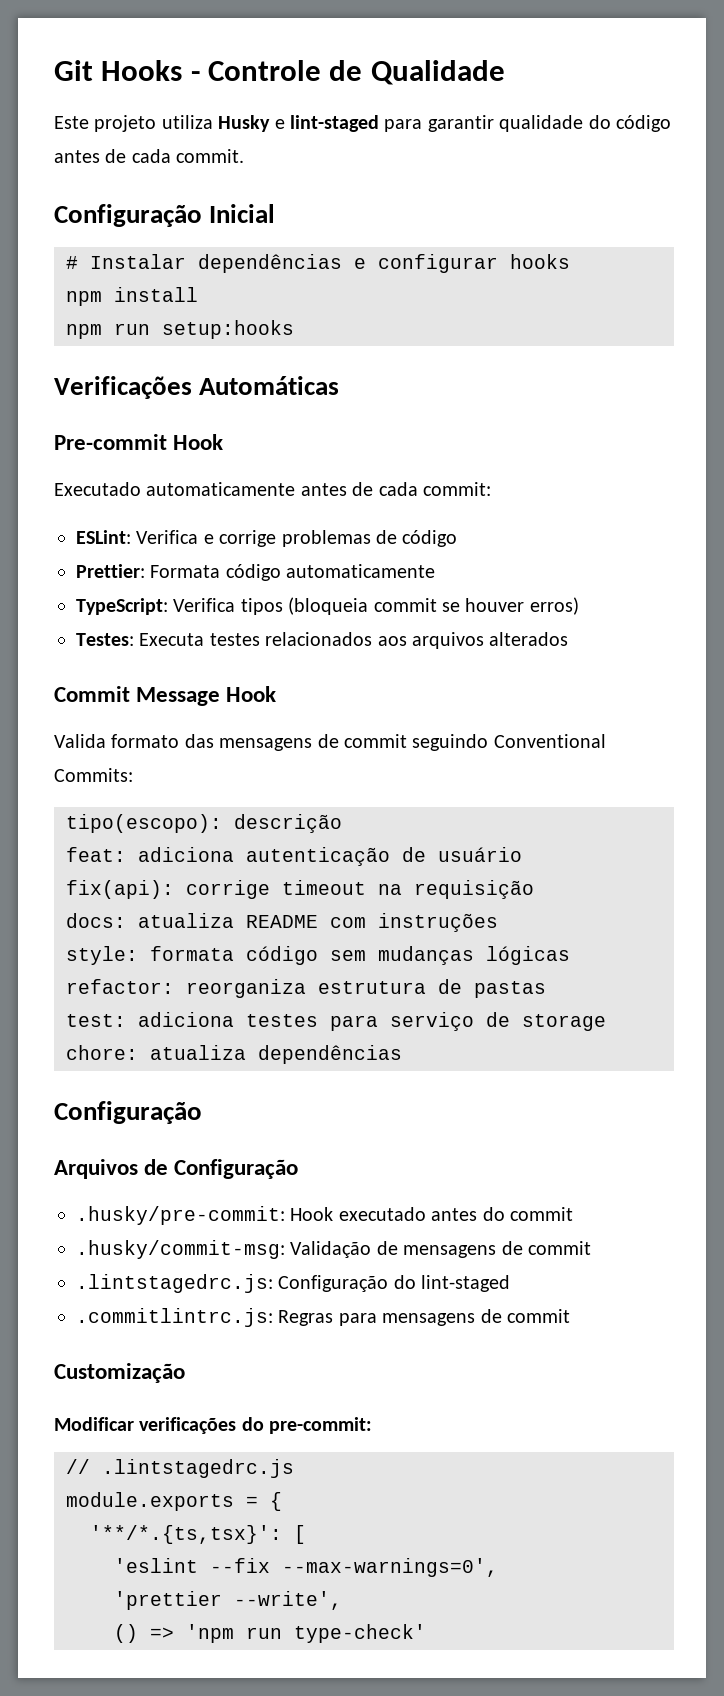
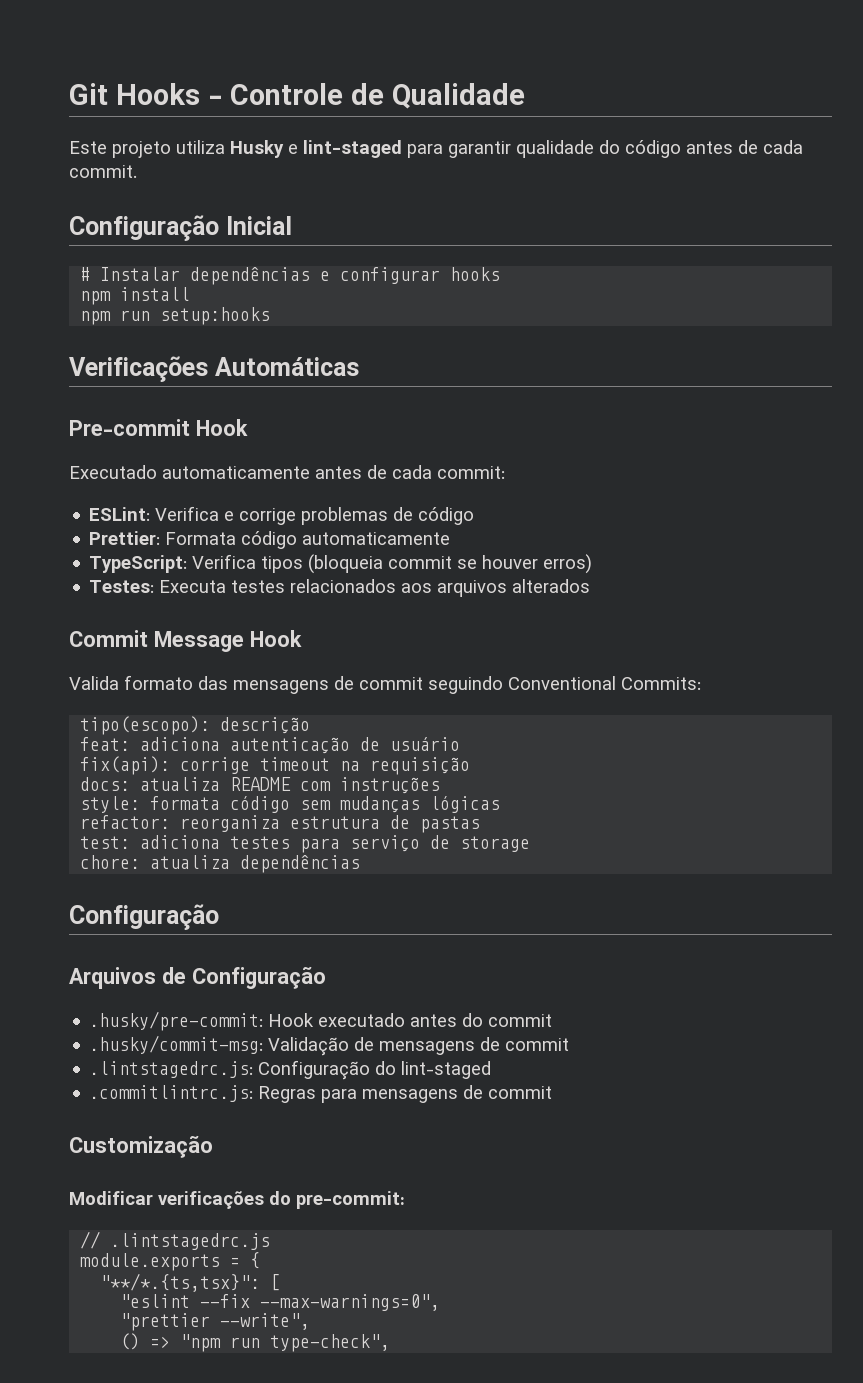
[90,1525,282,1544] '**/*.{ts,tsx}': -> [100,1273,261,1292] "**/*.{ts,tsx}":
[114,1558,498,1577] [114,1591,342,1610] 'eslint --fix --max-warnings=0', // 'prettier --write', -> [120,1294,441,1311] [120,1313,311,1331] "eslint --fix --max-warnings=0", // "prettier --write",
[186,1624,426,1643] 'npm run type-check' -> [180,1334,391,1352] "npm run type-check",

